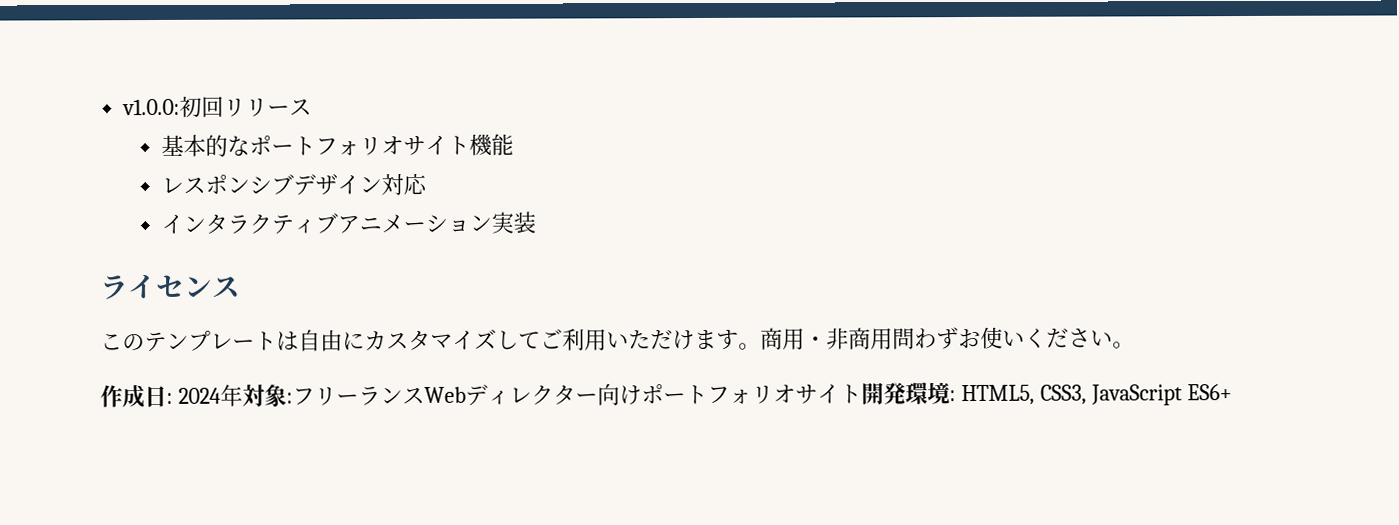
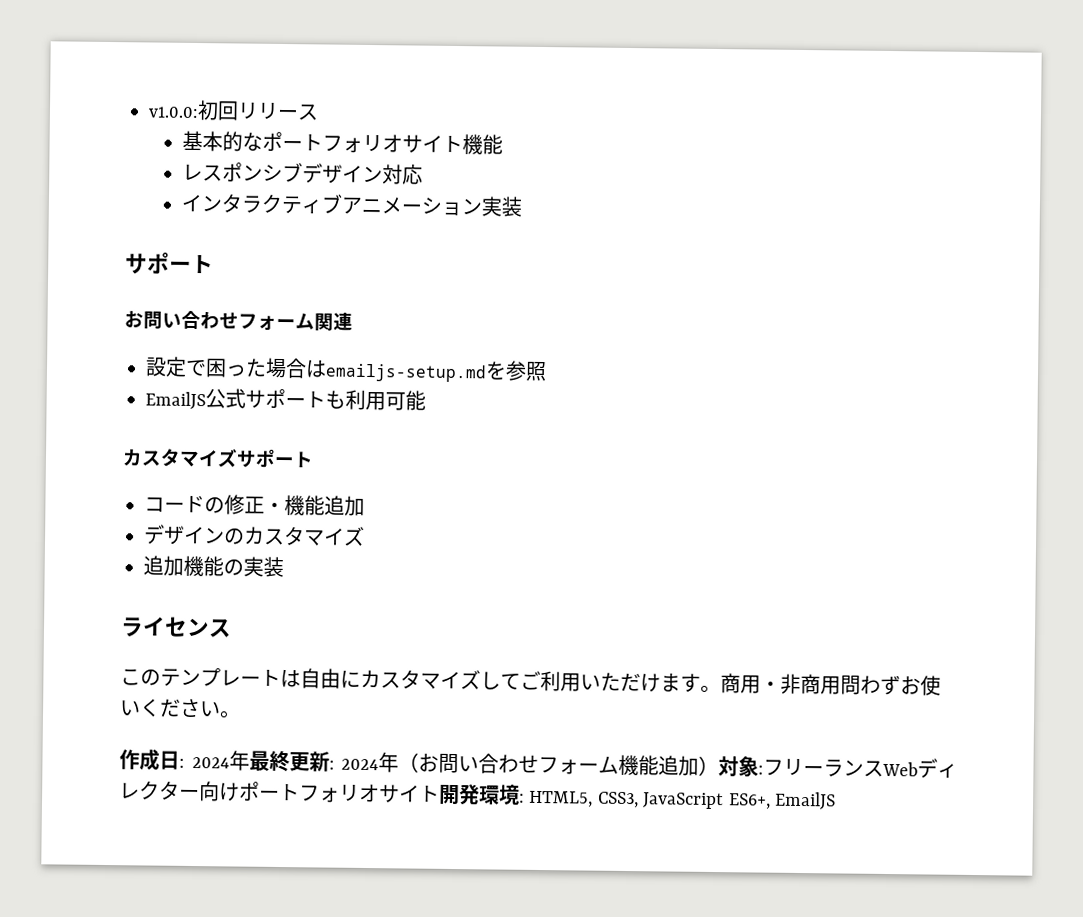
(536, 222) none -> [125,252,214,275] [124,310,353,331] [145,356,547,383] [145,388,426,411] [122,448,314,468] [144,494,365,516] [143,524,365,546] [143,555,284,578] // サポート // お問い合わせフォーム関連 // 設定で困った場合はemailjs-setup.mdを参照 // EmailJS公式サポートも利用可能 // カスタマイズサポート // コードの修正・機能追加 // デザインのカスタマイズ // 追加機能の実装
(243, 395) none -> [248,750,719,777] 最終更新: 2024年（お問い合わせフォーム機能追加）
[1186,384,1232,401] ES6+ -> [727,791,836,810] ES6+, EmailJS

